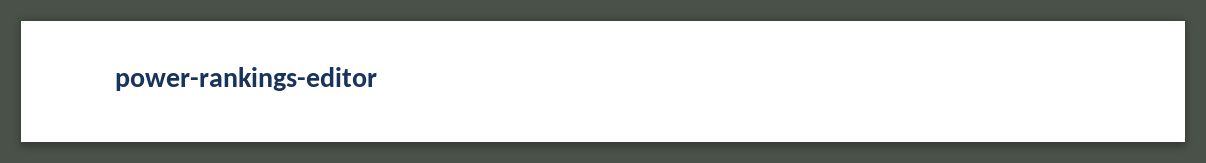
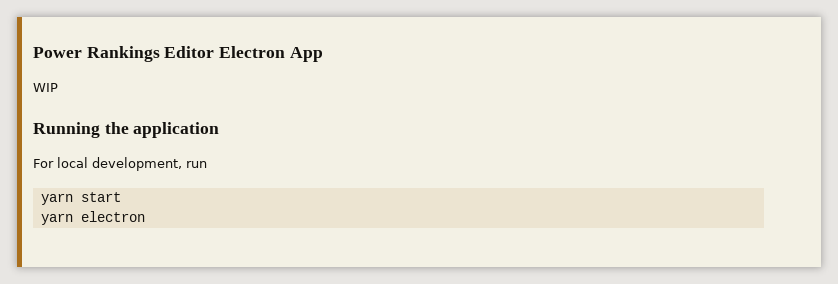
[115,67,377,91] power-rankings-editor -> [33,46,323,62] [33,83,58,92] [33,122,220,138] [33,157,207,171] [40,192,121,205] [40,211,145,225] Power Rankings Editor Electron App // WIP // Running the application // For local development, run // yarn start // yarn electron

